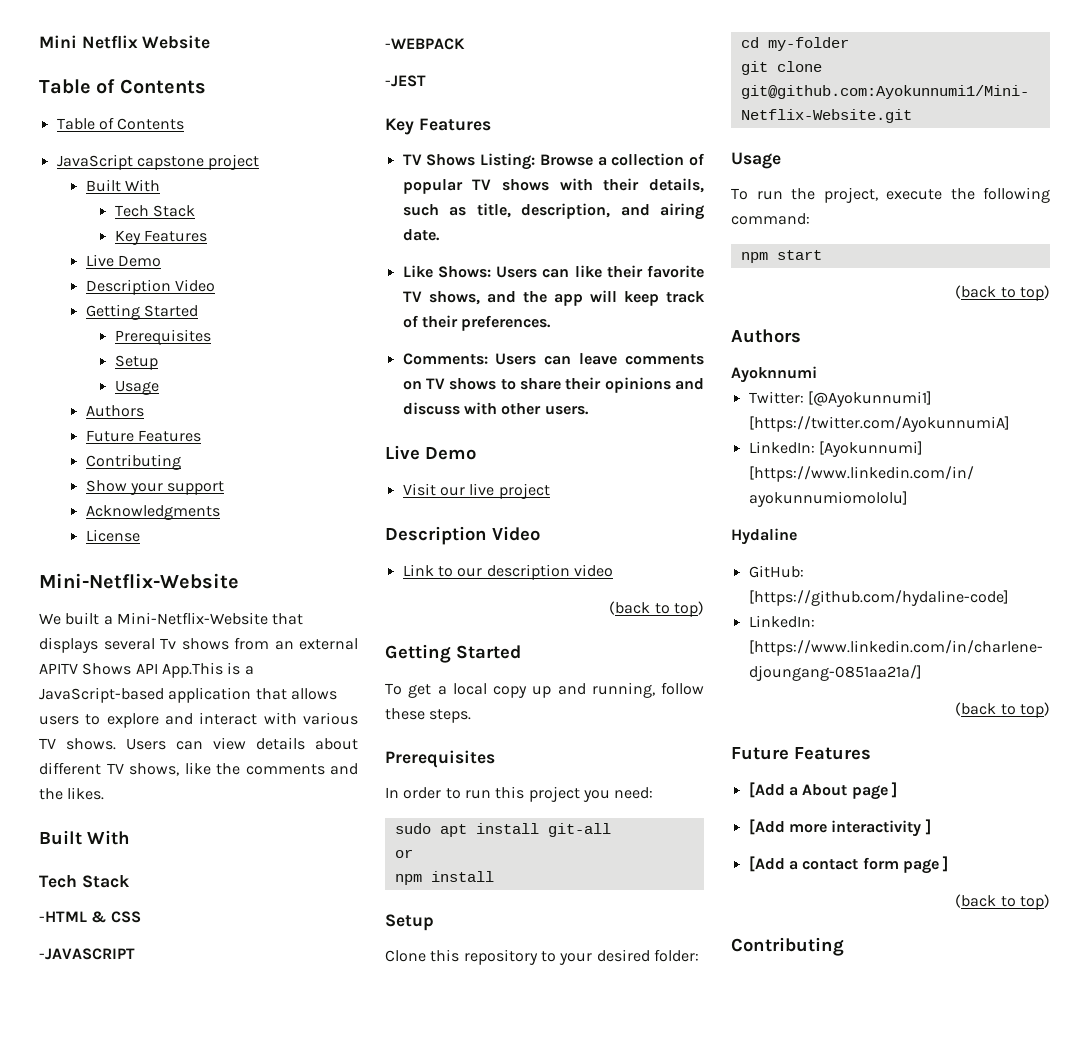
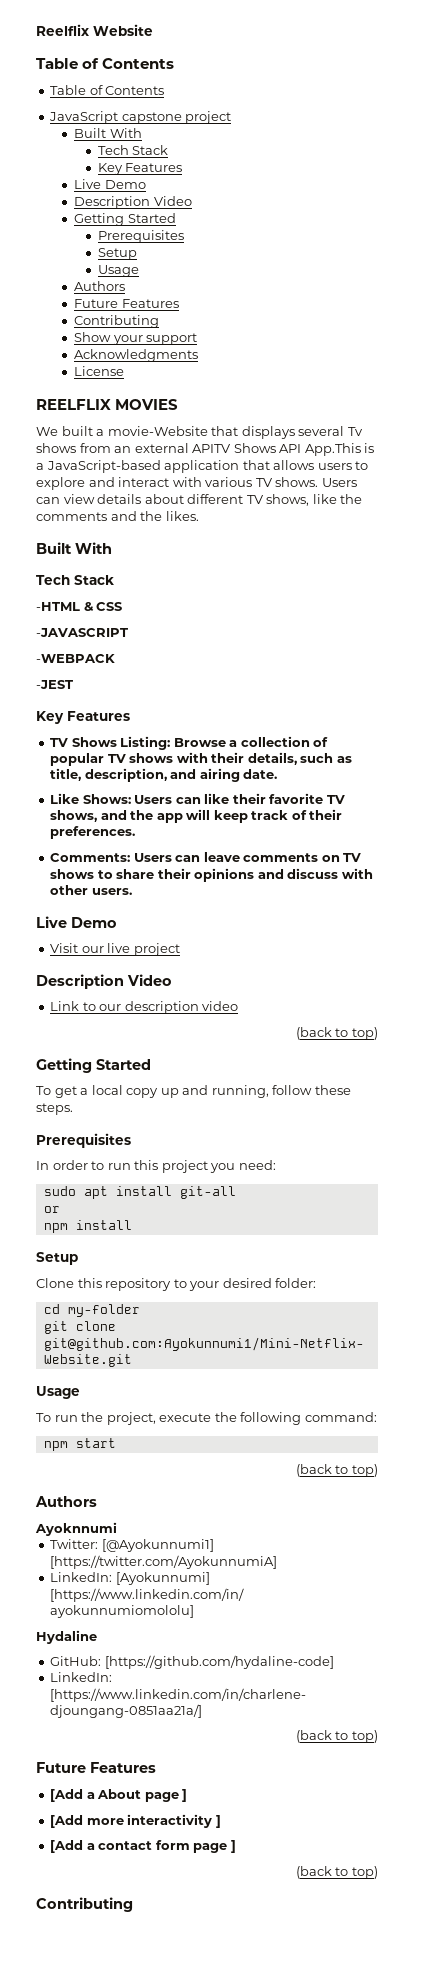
[39,35,138,49] Mini Netflix -> [36,24,89,36] Reelflix
[39,573,239,589] Mini-Netflix-Website -> [36,399,179,410] REELFLIX MOVIES
[116,612,268,625] Mini-Netflix-Website -> [107,426,208,436] movie-Website

